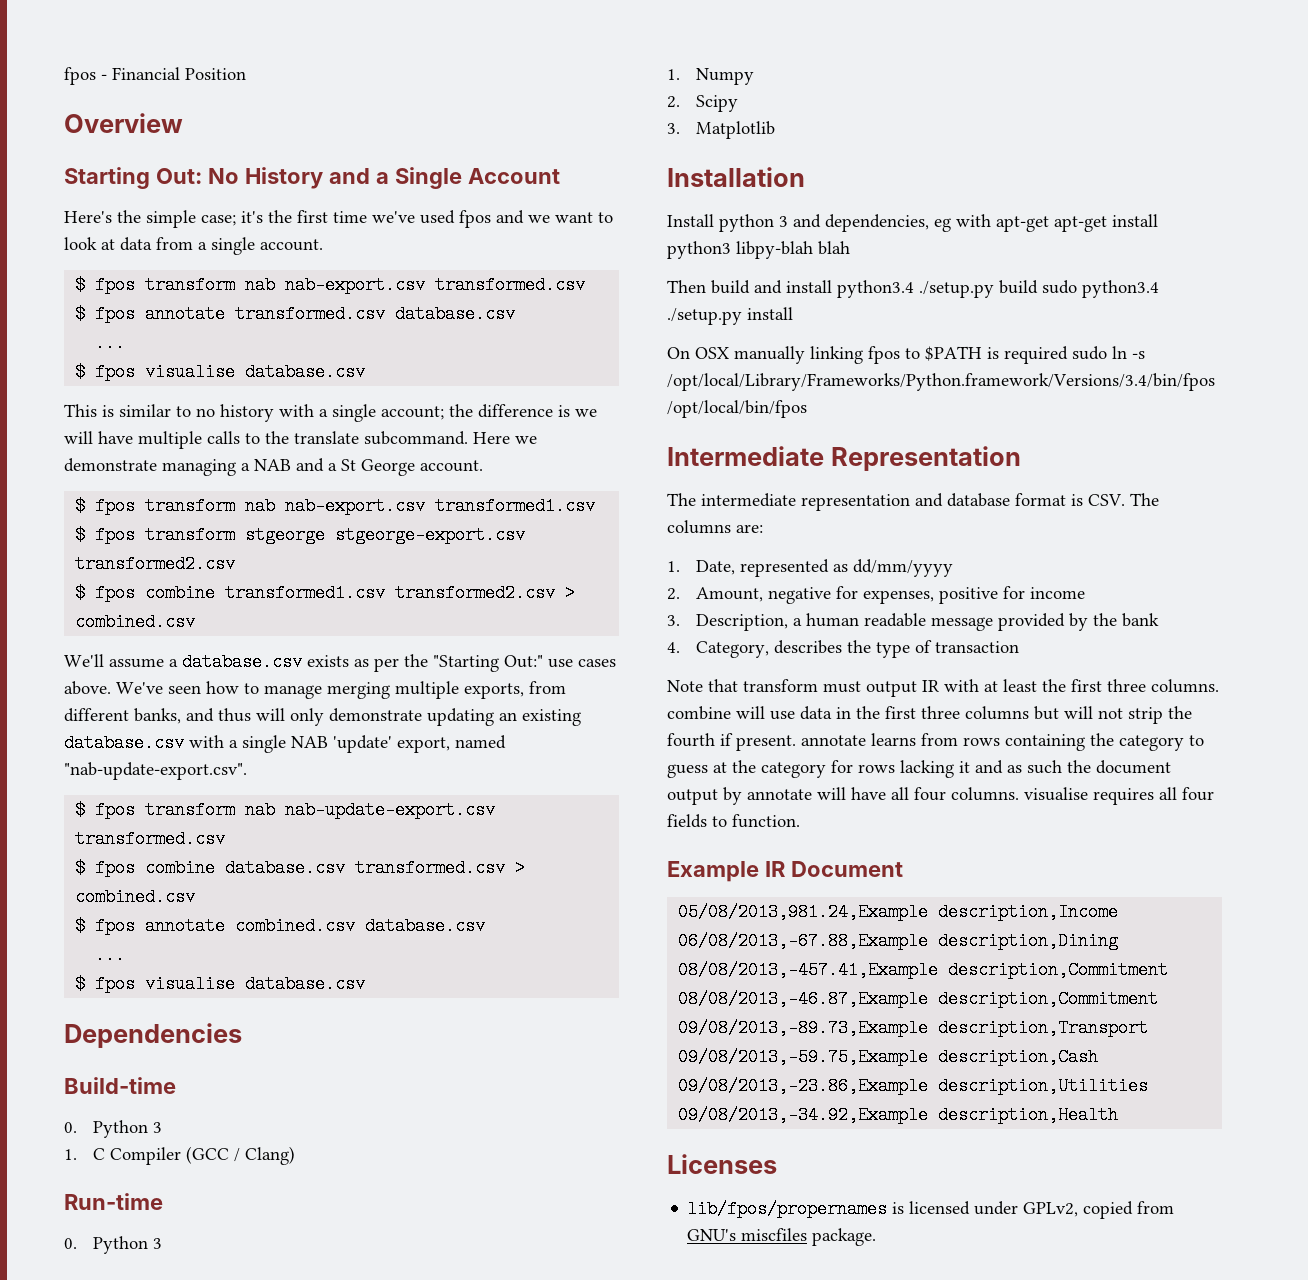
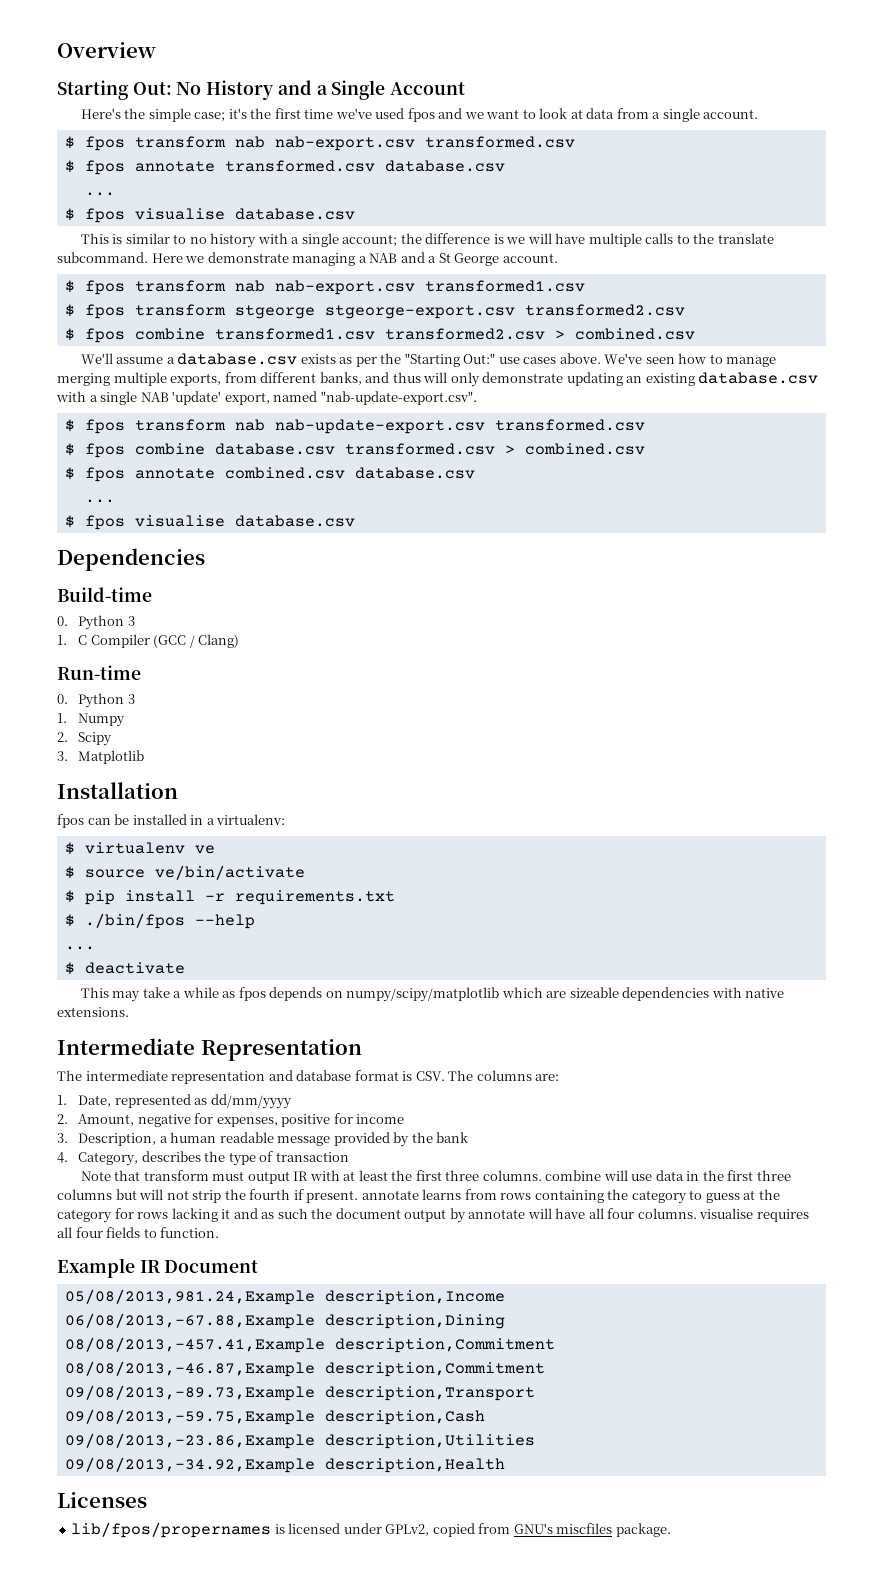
[64,67,246,85] fpos - Financial Position // -> (57, 50) none
[667,214,1158,232] [667,241,850,259] [667,280,1159,298] [667,307,793,325] [667,346,1145,364] [667,373,1215,391] [667,400,807,418] Install python 3 and dependencies, eg with apt-get apt-get install python3 libpy-blah blah // Then build and install python3.4 ./setup.py build sudo python3.4 ./setup.py install // On OSX manually linking fpos to $PATH is required sudo ln -s /opt/local/Library/Frameworks/Python.framework/Versions/3.4/bin/fpos /opt/local/bin/fpos -> [57,814,286,828] [64,842,215,855] [64,865,305,880] [64,890,395,905] [64,913,255,929] [64,946,95,950] [64,962,185,975] [80,987,785,1002] [57,1007,129,1017] fpos can be installed in a virtualenv: // $ virtualenv ve // $ source ve/bin/activate // $ pip install -r requirements.txt // $ ./bin/fpos --help // ... // $ deactivate // This may take a while as fpos depends on numpy/scipy/matplotlib which are sizeable dependencies with native extensions.

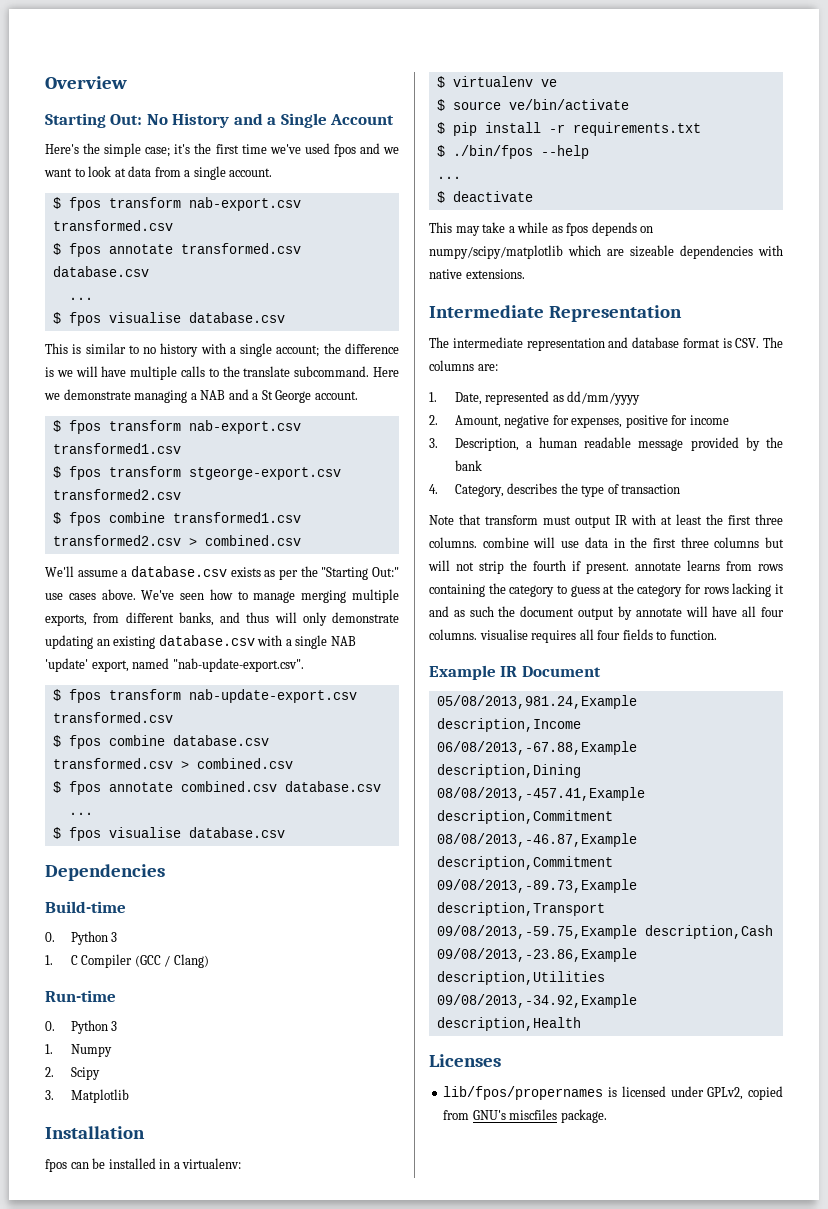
[234,136,265,148] nab -> (181, 202) none
[234,280,265,292] nab -> (181, 425) none
[234,305,315,319] stgeorge -> (181, 471) none
[234,419,265,431] nab -> (181, 694) none

